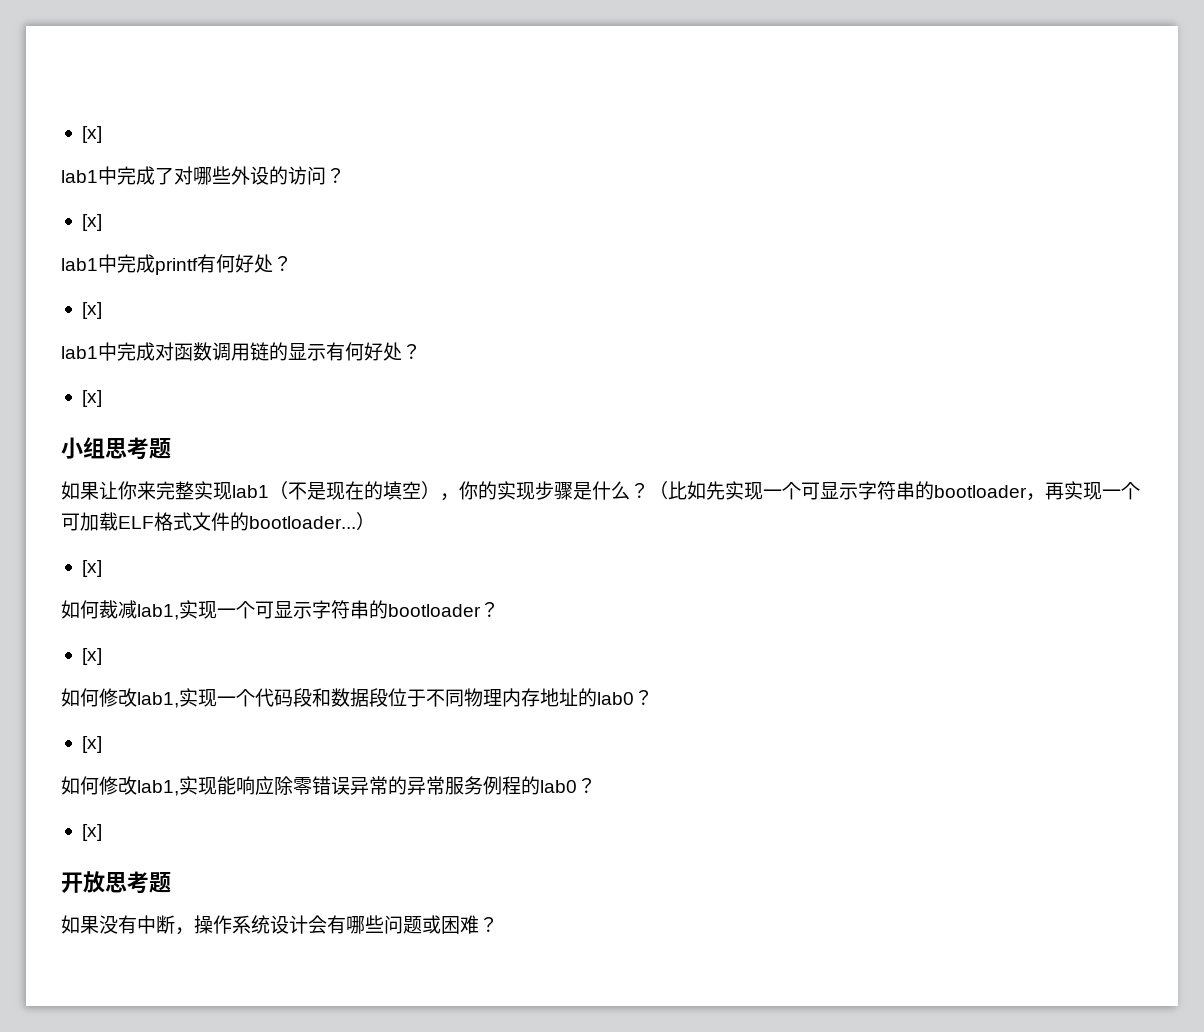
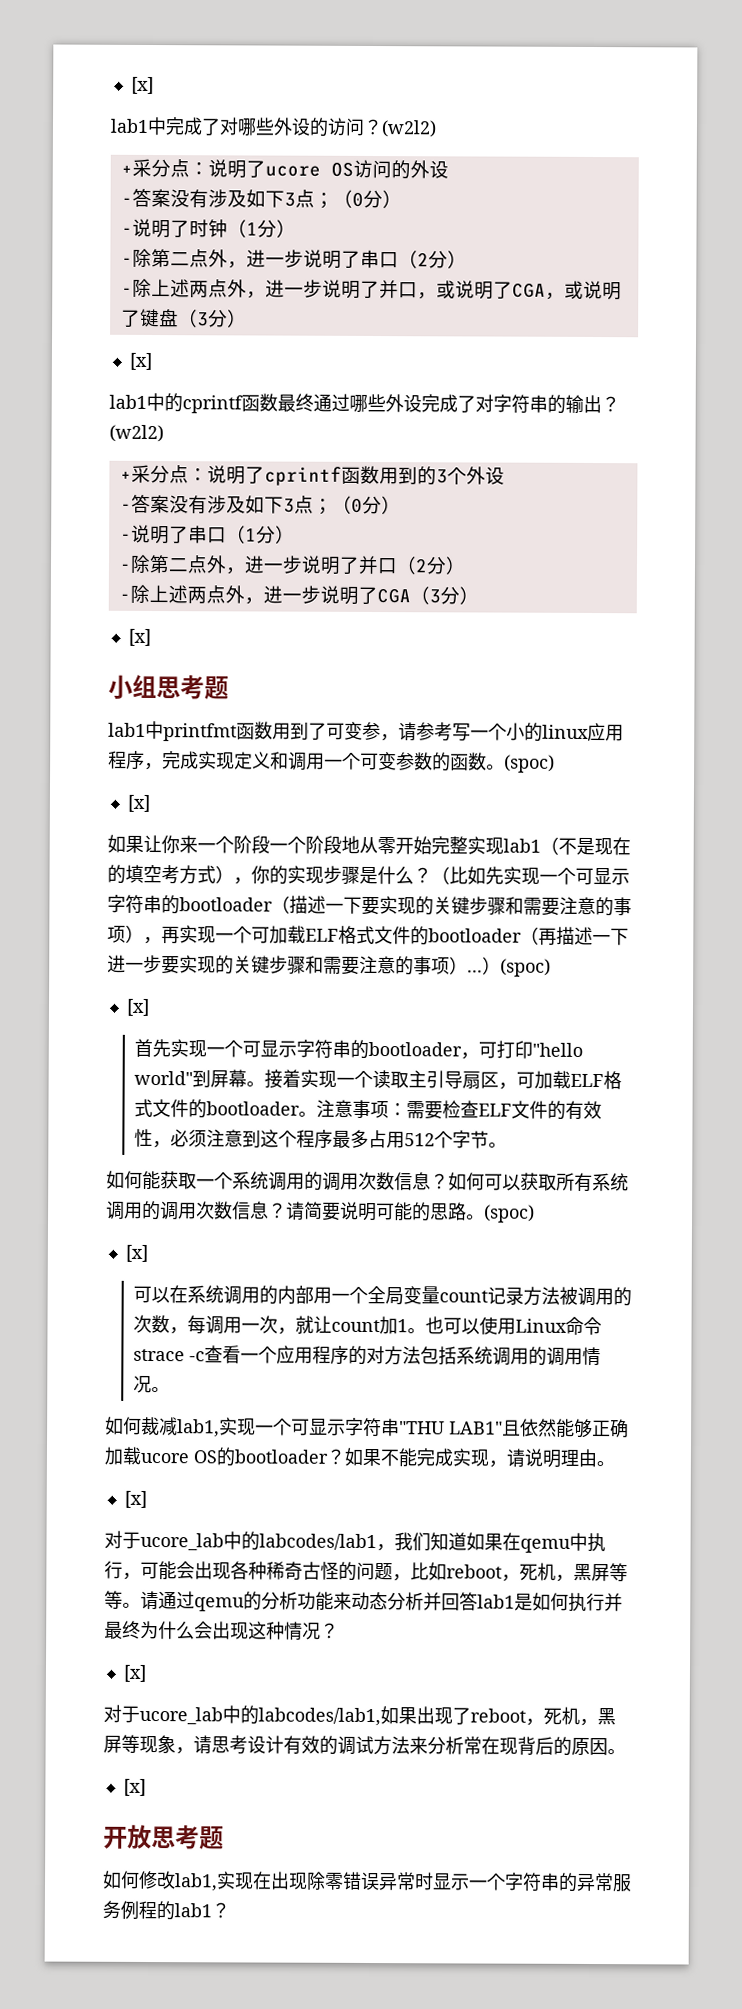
[81,214,102,231] [61,254,292,275] [81,302,102,319] [61,342,421,361] [81,390,102,407] [61,437,171,460] [61,481,156,500] // [x] // lab1中完成printf有何好处？ // [x] // lab1中完成对函数调用链的显示有何好处？ // [x] // 小组思考题 // 如果让你来 -> [381,120,437,138] [120,158,449,180] [120,188,402,209] [120,218,296,239] [120,248,467,269] [120,278,622,301] [120,308,247,328] [128,352,152,370] [109,392,620,414] [109,424,164,443] [119,464,505,486] [119,494,401,515] [119,524,295,545] [118,554,466,575] [118,584,479,605] [127,628,151,646] [108,674,229,700] [108,720,624,742] [108,750,555,773] [126,794,150,812] [107,834,432,855] (w2l2) // +采分点：说明了ucore OS访问的外设 // -答案没有涉及如下3点；（0分） // -说明了时钟（1分） // -除第二点外，进一步说明了串口（2分） // -除上述两点外，进一步说明了并口，或说明了CGA，或说明了键盘（3分） // [x] // lab1中的cprintf函数最终通过哪些外设完成了对字符串的输出？(w2l2) // +采分点：说明了cprintf函数用到的3个外设 // -答案没有涉及如下3点；（0分） // -说明了串口（1分） // -除第二点外，进一步说明了并口（2分） // -除上述两点外，进一步说明了CGA（3分） // [x] // 小组思考题 // lab1中printfmt函数用到了可变参，请参考写一个小的linux应用程序，完成实现定义和调用一个可变参数的函数。(spoc) // [x] // 如果让你来一个阶段一个阶段地从零开始
(421, 490) none -> [161,865,216,885] 考方式
(1027, 491) none -> [271,895,632,917] [107,924,144,943] （描述一下要实现的关键步骤和需要注意的事项）
[249,512,375,531] [81,560,102,577] bootloader...） // [x] -> [428,926,629,946] [107,954,551,977] [125,998,150,1016] [134,1038,584,1060] [134,1069,623,1090] [134,1098,603,1120] [134,1128,508,1149] [106,1170,629,1193] [106,1200,535,1223] [124,1244,148,1262] [133,1285,633,1307] [133,1314,603,1336] [133,1345,602,1367] [133,1375,171,1394] bootloader（再描述一下进一步要实现的关键步骤和需要注意的事项）...）(spoc) // [x] // 首先实现一个可显示字符串的bootloader，可打印"hello world"到屏幕。接着实现一个读取主引导扇区，可加载ELF格式文件的bootloader。注意事项：需要检查ELF文件的有效性，必须注意到这个程序最多占用512个字节。 // 如何能获取一个系统调用的调用次数信息？如何可以获取所有系统调用的调用次数信息？请简要说明可能的思路。(spoc) // [x] // 可以在系统调用的内部用一个全局变量count记录方法被调用的次数，每调用一次，就让count加1。也可以使用Linux命令strace -c查看一个应用程序的对方法包括系统调用的调用情况。
[369,600,499,619] [81,648,102,665] [61,688,653,708] [81,736,102,753] [61,776,596,796] [81,824,102,841] [61,871,171,894] [61,915,479,935] 的bootloader？ // [x] // 如何修改lab1,实现一个代码段和数据段位于不同物理内存地址的lab0？ // [x] // 如何修改lab1,实现能响应除零错误异常的异常服务例程的lab0？ // [x] // 开放思考题 // 如果没有中断，操作系统设计会有哪些问题或困难 -> [399,1418,629,1439] [104,1446,615,1468] [123,1490,147,1508] [104,1530,606,1553] [104,1560,628,1582] [104,1590,623,1612] [104,1620,339,1641] [122,1664,147,1682] [103,1704,616,1727] [103,1734,626,1756] [122,1778,146,1796] [103,1824,224,1850] [102,1870,632,1893] [102,1900,212,1921] "THU LAB1"且依然能够正确加载ucore OS的bootloader？如果不能完成实现，请说明理由。 // [x] // 对于ucore_lab中的labcodes/lab1，我们知道如果在qemu中执行，可能会出现各种稀奇古怪的问题，比如reboot，死机，黑屏等等。请通过qemu的分析功能来动态分析并回答lab1是如何执行并最终为什么会出现这种情况？ // [x] // 对于ucore_lab中的labcodes/lab1,如果出现了reboot，死机，黑屏等现象，请思考设计有效的调试方法来分析常在现背后的原因。 // [x] // 开放思考题 // 如何修改lab1,实现在出现除零错误异常时显示一个字符串的异常服务例程的lab1

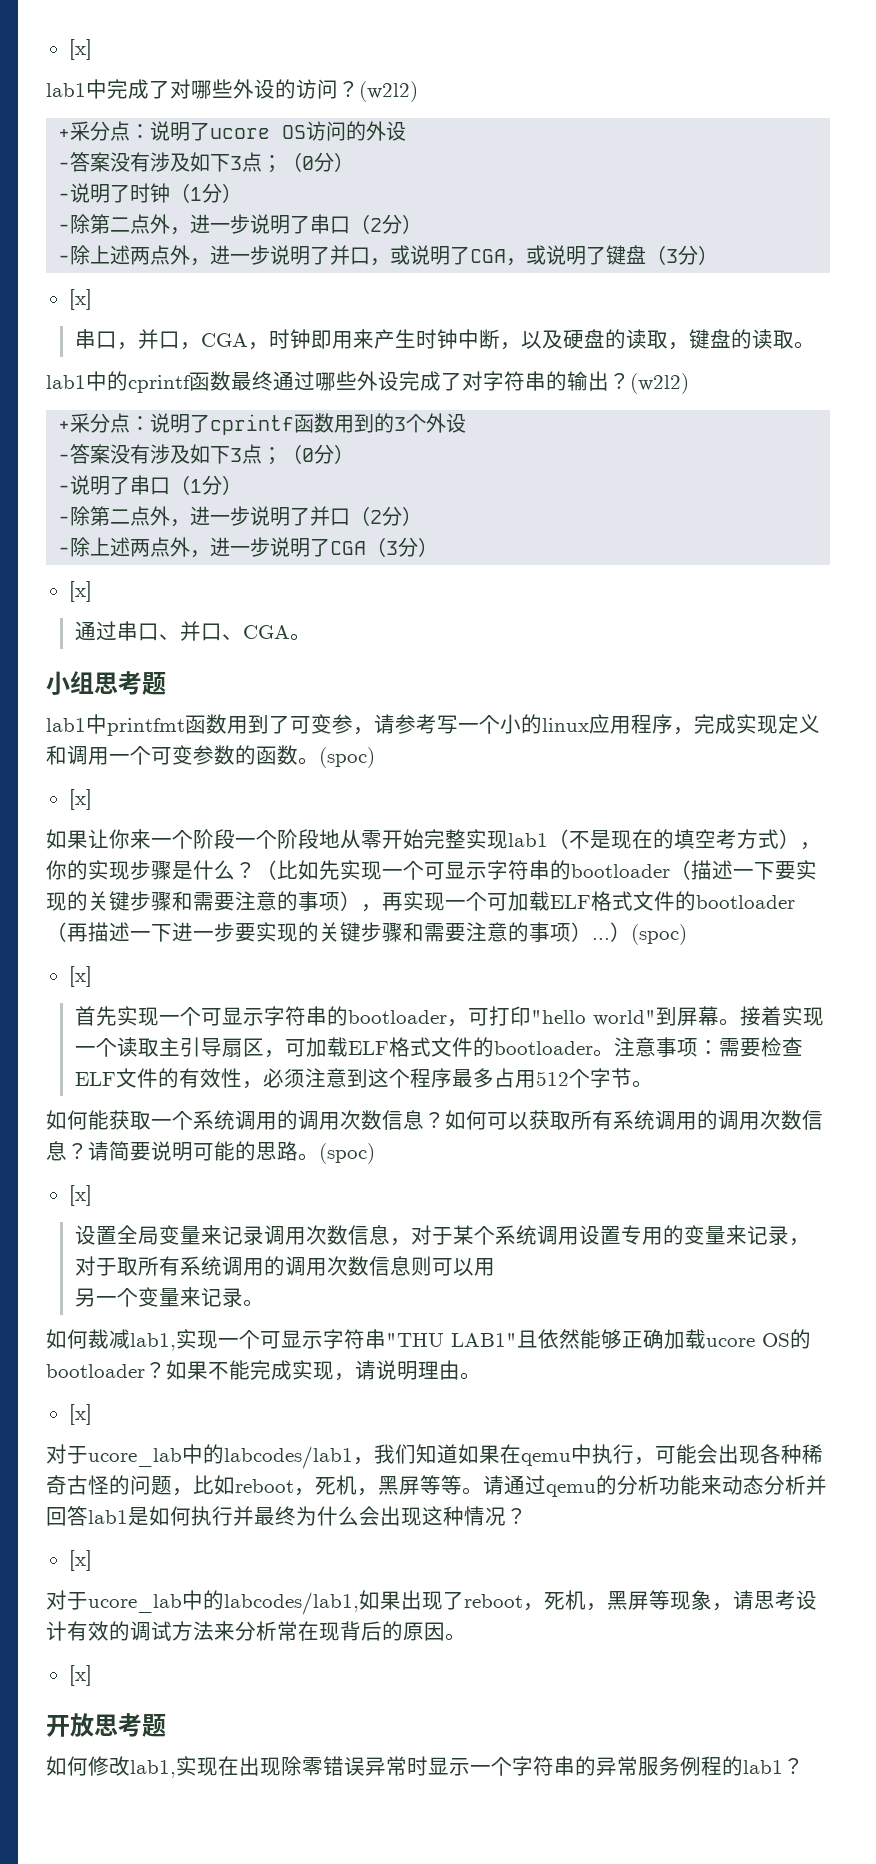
(152, 361) none -> [74,329,815,350] // 串口，并口，CGA，时钟即用来产生时钟中断，以及硬盘的读取，键盘的读取。
(151, 637) none -> [74,621,311,641] // 通过串口、并口、CGA。
[133,1285,633,1307] [133,1314,603,1336] [133,1345,602,1367] [133,1375,153,1394] 可以在系统调用的内部用一个全局变量count记录方法被调用的次数，每调用一次，就让count加1。也可以使用Linux命令strace -c查看一个应用程序的对方法包括系统调用的调用情况 -> [74,1225,810,1246] [74,1256,495,1276] [74,1287,243,1307] 设置全局变量来记录调用次数信息，对于某个系统调用设置专用的变量来记录，对于取所有系统调用的调用次数信息则可以用 // 另一个变量来记录

